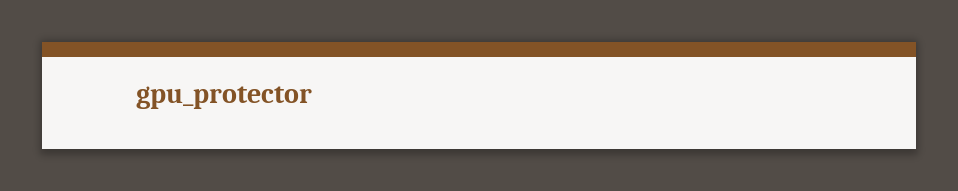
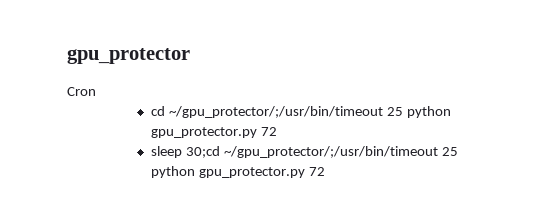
(312, 97) none -> [67,87,96,96] [150,106,451,118] [150,127,277,138] [150,146,458,158] [150,166,325,178] // Cron // cd ~/gpu_protector/;/usr/bin/timeout 25 python gpu_protector.py 72 // sleep 30;cd ~/gpu_protector/;/usr/bin/timeout 25 python gpu_protector.py 72

